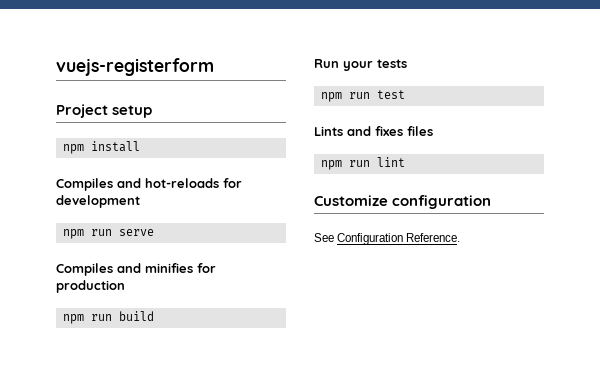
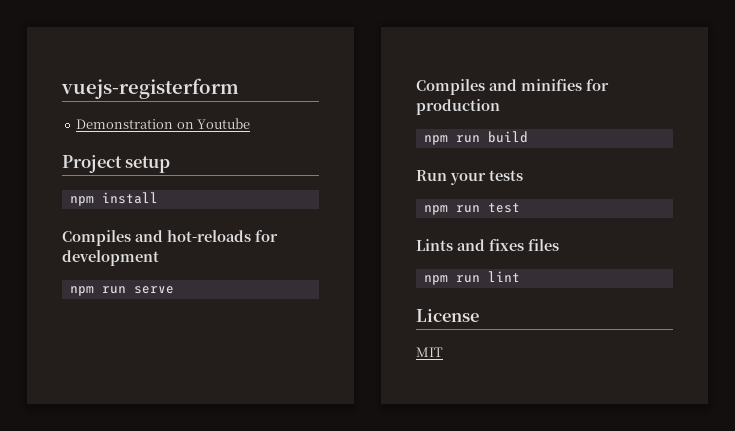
(214, 67) none -> [76,118,251,129] // Demonstration on Youtube
[314,195,492,209] [314,233,461,245] Customize configuration // See Configuration Reference. -> [416,309,479,322] [416,347,443,357] License // MIT

